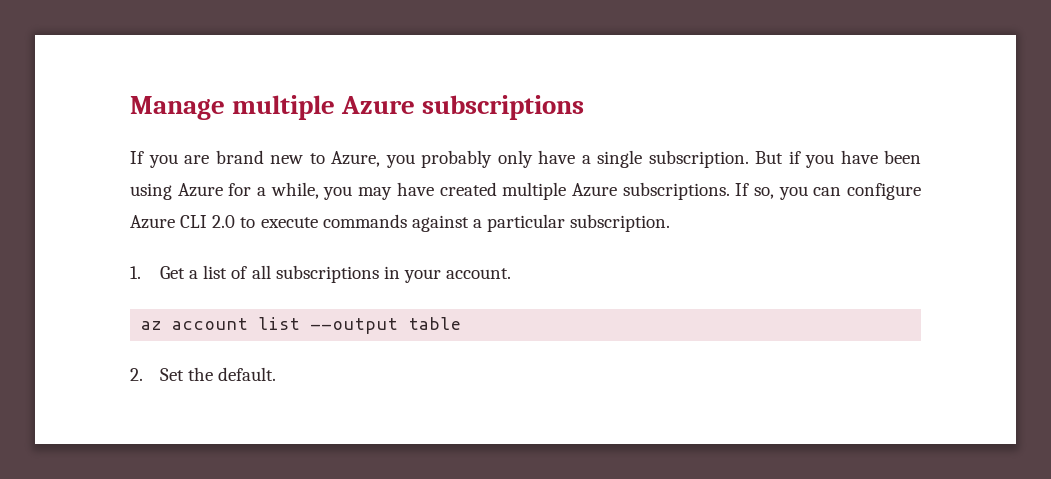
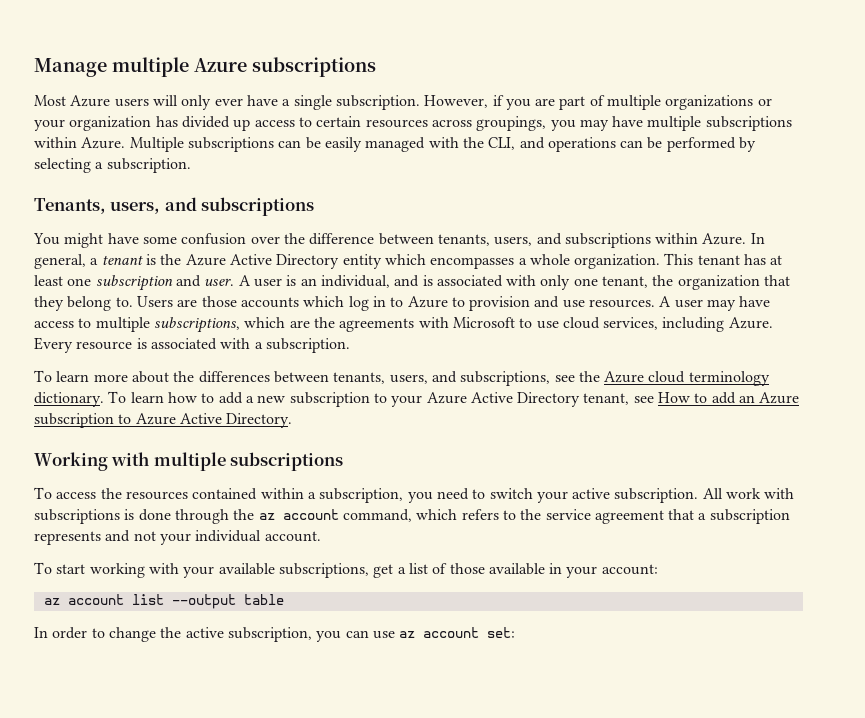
[130,150,533,168] If you are brand new to Azure, you probably only -> [34,95,243,110] Most Azure users will only ever
[755,151,783,164] But -> [424,95,489,108] However,
[840,150,921,164] [130,182,921,200] [130,214,671,232] [130,266,186,279] have been using Azure for a while, you may have created multiple Azure subscriptions. If so, you can configure Azure CLI 2.0 to execute commands against a particular subscription. // 1. Get -> [535,95,772,110] [34,116,792,131] [34,137,757,152] [34,158,191,173] [34,197,315,216] [33,233,765,248] [34,253,783,269] [34,275,791,291] [34,296,771,311] [34,317,773,333] [34,337,350,353] [34,370,770,386] [34,391,800,407] [34,413,293,428] [34,452,344,471] [34,487,795,503] [34,509,790,524] [34,530,321,545] [34,562,394,578] are part of multiple organizations or your organization has divided up access to certain resources across groupings, you may have multiple subscriptions within Azure. Multiple subscriptions can be easily managed with the CLI, and operations can be performed by selecting a subscription. // Tenants, users, and subscriptions // You might have some confusion over the difference between tenants, users, and subscriptions within Azure. In general, a tenant is the Azure Active Directory entity which encompasses a whole organization. This tenant has at least one subscription and user. A user is an individual, and is associated with only one tenant, the organization that they belong to. Users are those accounts which log in to Azure to provision and use resources. A user may have access to multiple subscriptions, which are the agreements with Microsoft to use cloud services, including Azure. Every resource is associated with a subscription. // To learn more about the differences between tenants, users, and subscriptions, see the Azure cloud terminology dictionary. To learn how to add a new subscription to your Azure Active Directory tenant, see How to add an Azure subscription to Azure Active Directory. // Working with multiple subscriptions // To access the resources contained within a subscription, you need to switch your active subscription. All work with subscriptions is done through the az account command, which refers to the service agreement that a subscription represents and not your individual account. // To start working with your available subscriptions, get
[251,265,379,283] all subscriptions -> [449,563,545,575] those available
[446,268,512,279] account. -> [601,564,658,575] account:
[130,367,277,381] 2. Set the default. -> [34,627,516,642] In order to change the active subscription, you can use az account set:

